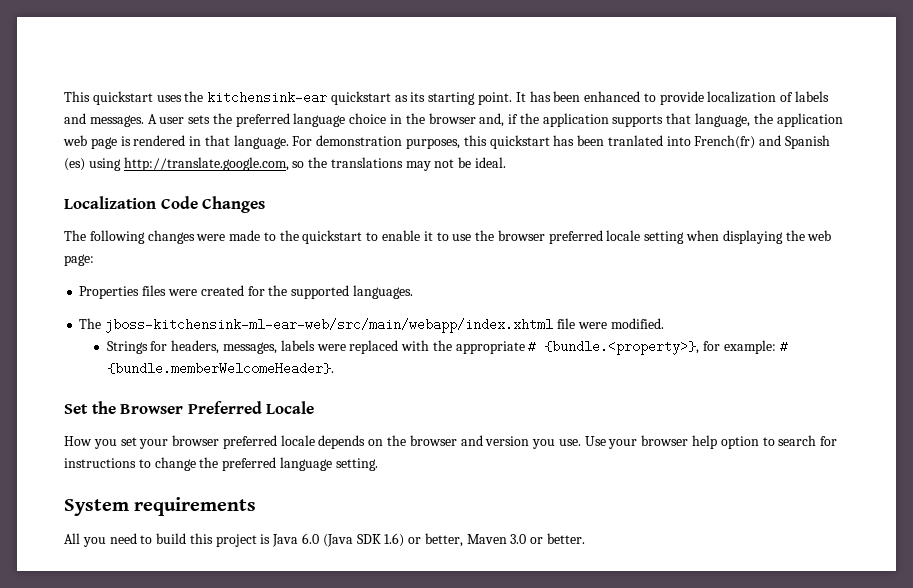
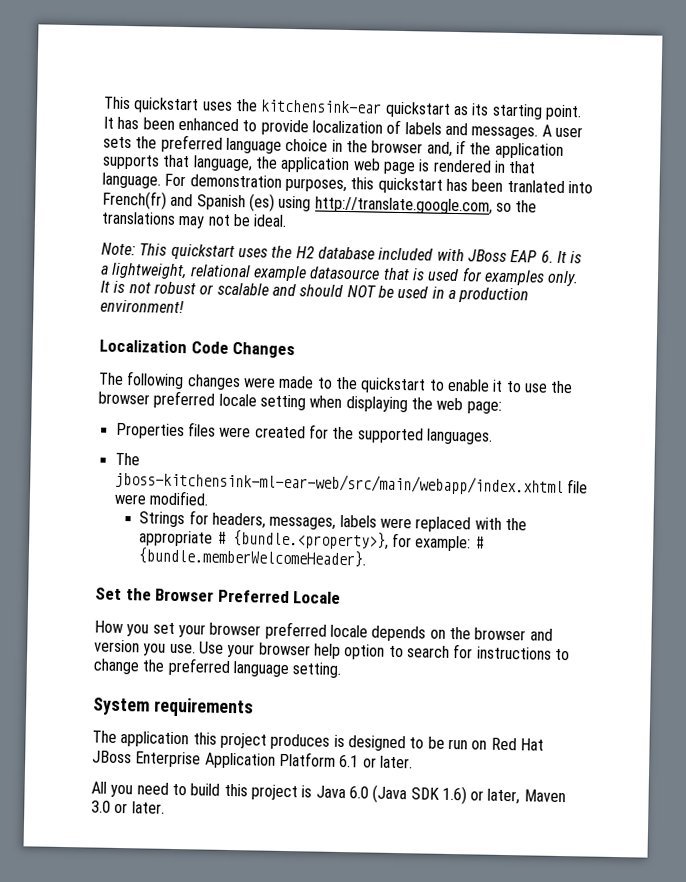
(507, 162) none -> [101,242,583,264] [100,262,580,287] [100,280,530,304] [100,299,184,314] // Note: This quickstart uses the H2 database included with JBoss EAP 6. It is a lightweight, relational example datasource that is used for examples only. It is not robust or scalable and should NOT be used in a production environment!
(257, 506) none -> [92,730,544,752] [92,750,413,769] // The application this project produces is designed to be run on Red Hat JBoss Enterprise Application Platform 6.1 or later.
[424,533,463,547] better, -> [487,788,521,805] later,
[547,533,586,544] better. -> [131,801,165,814] later.

